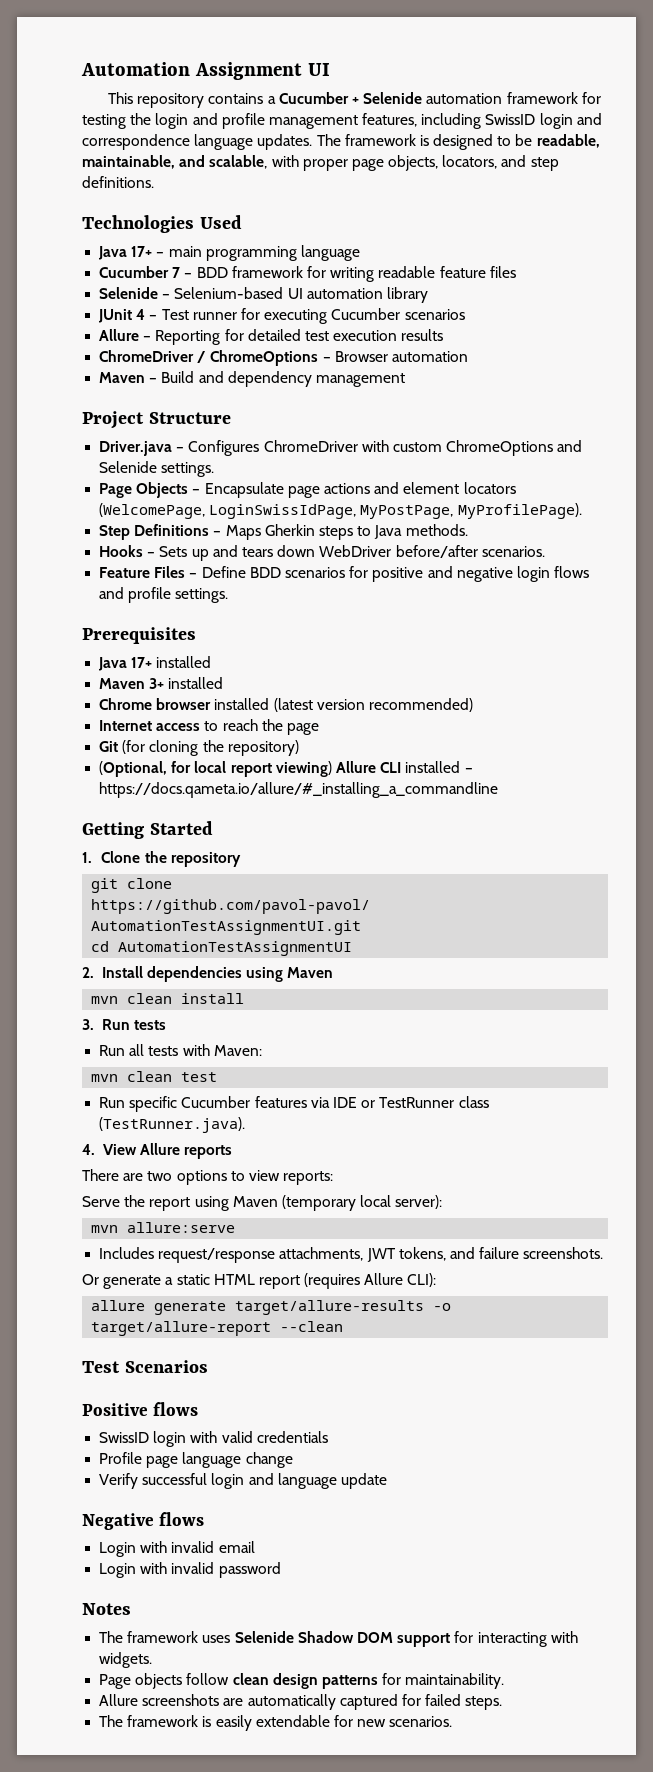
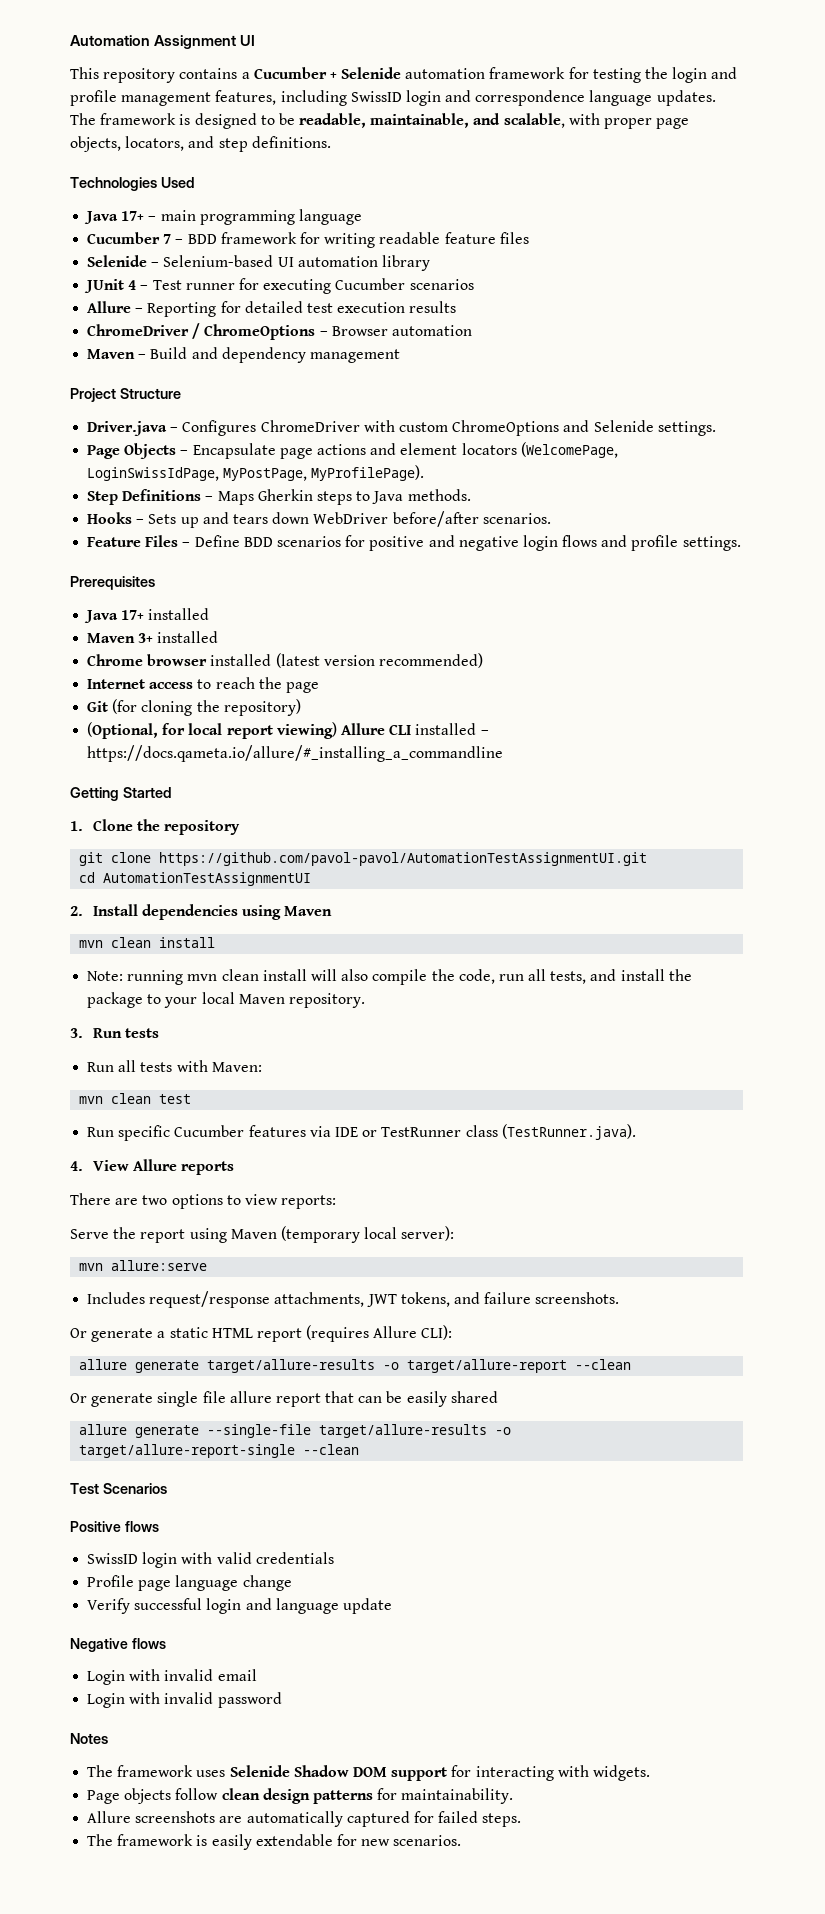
(245, 998) none -> [87,969,692,985] [87,992,365,1008] // Note: running mvn clean install will also compile the code, run all tests, and install the package to your local Maven repository.
(344, 1326) none -> [70,1391,498,1407] [79,1424,512,1438] [79,1444,360,1458] // Or generate single file allure report that can be easily shared // allure generate --single-file target/allure-results -o target/allure-report-single --clean

